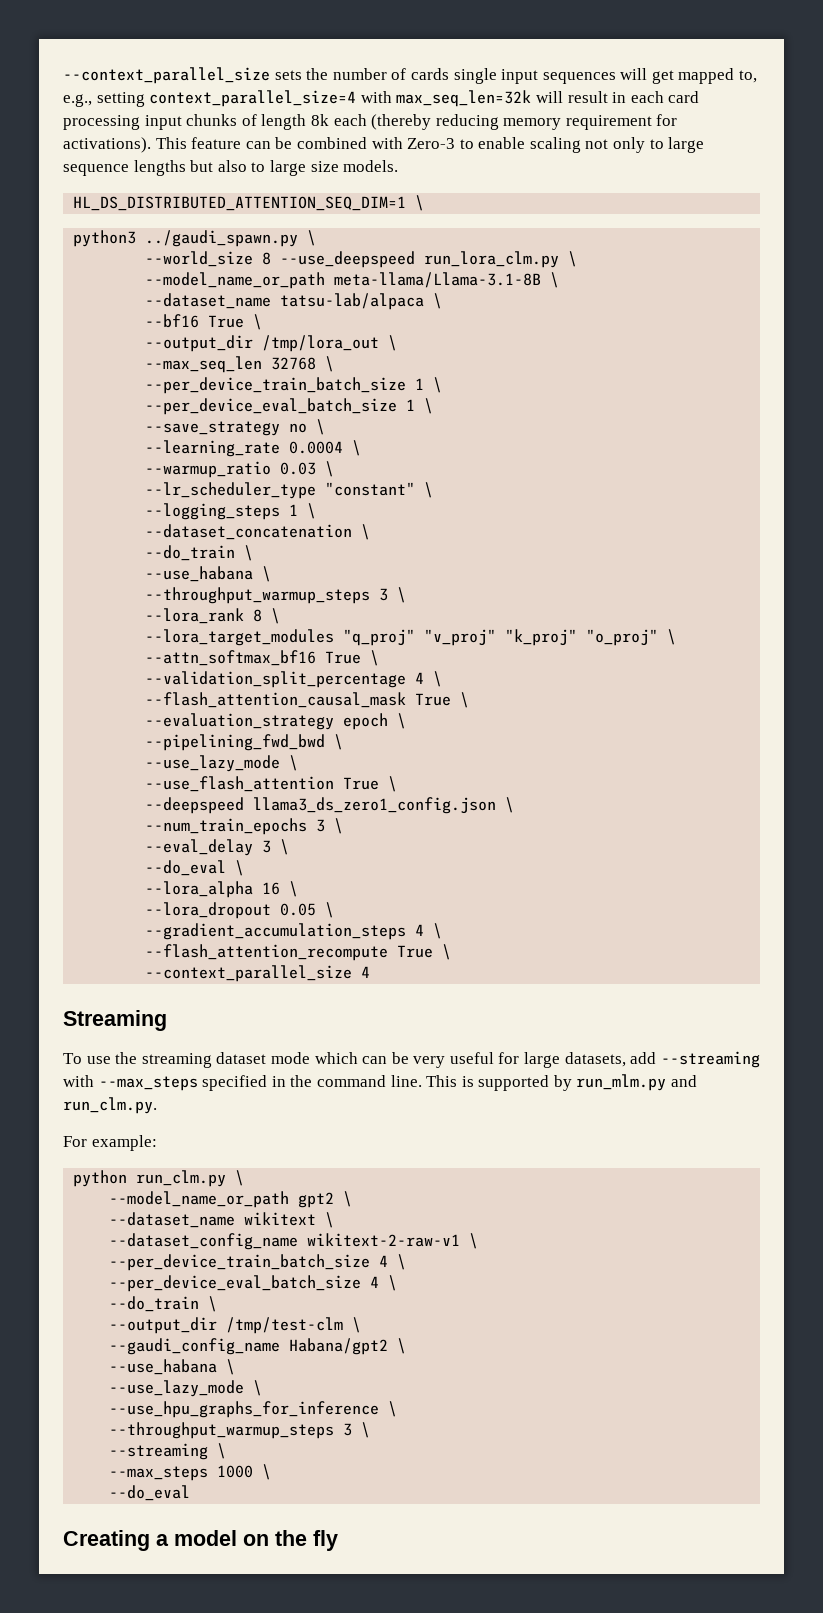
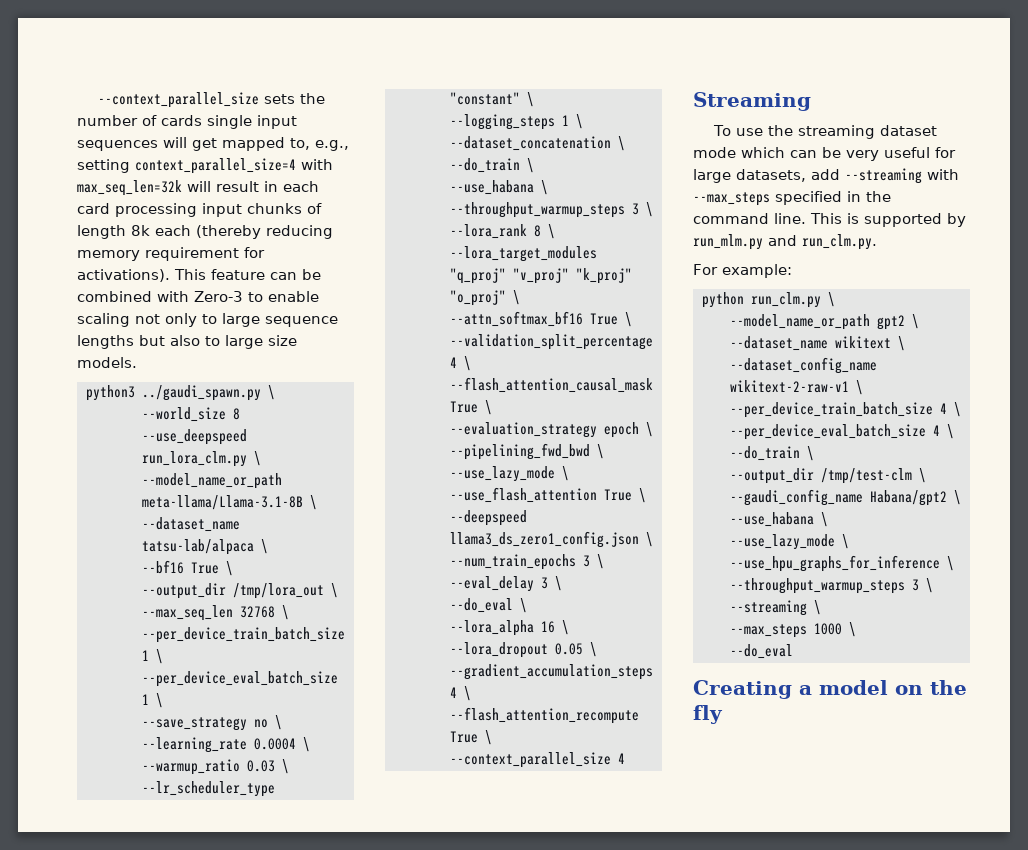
[73,195,425,211] // HL_DS_DISTRIBUTED_ATTENTION_SEQ_DIM=1 \ -> (137, 362) none

